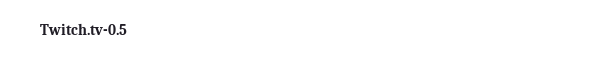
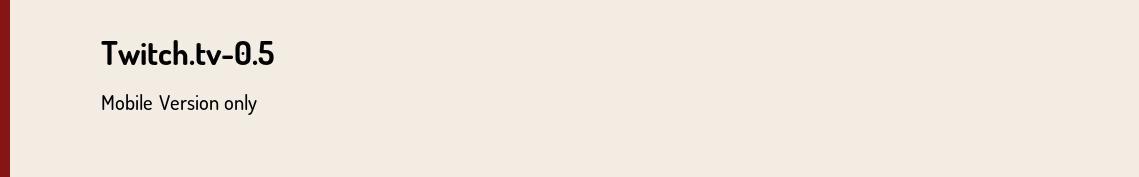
(127, 29) none -> [101,94,258,115] // Mobile Version only

